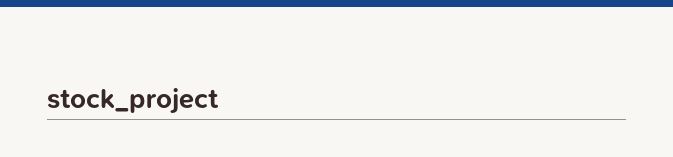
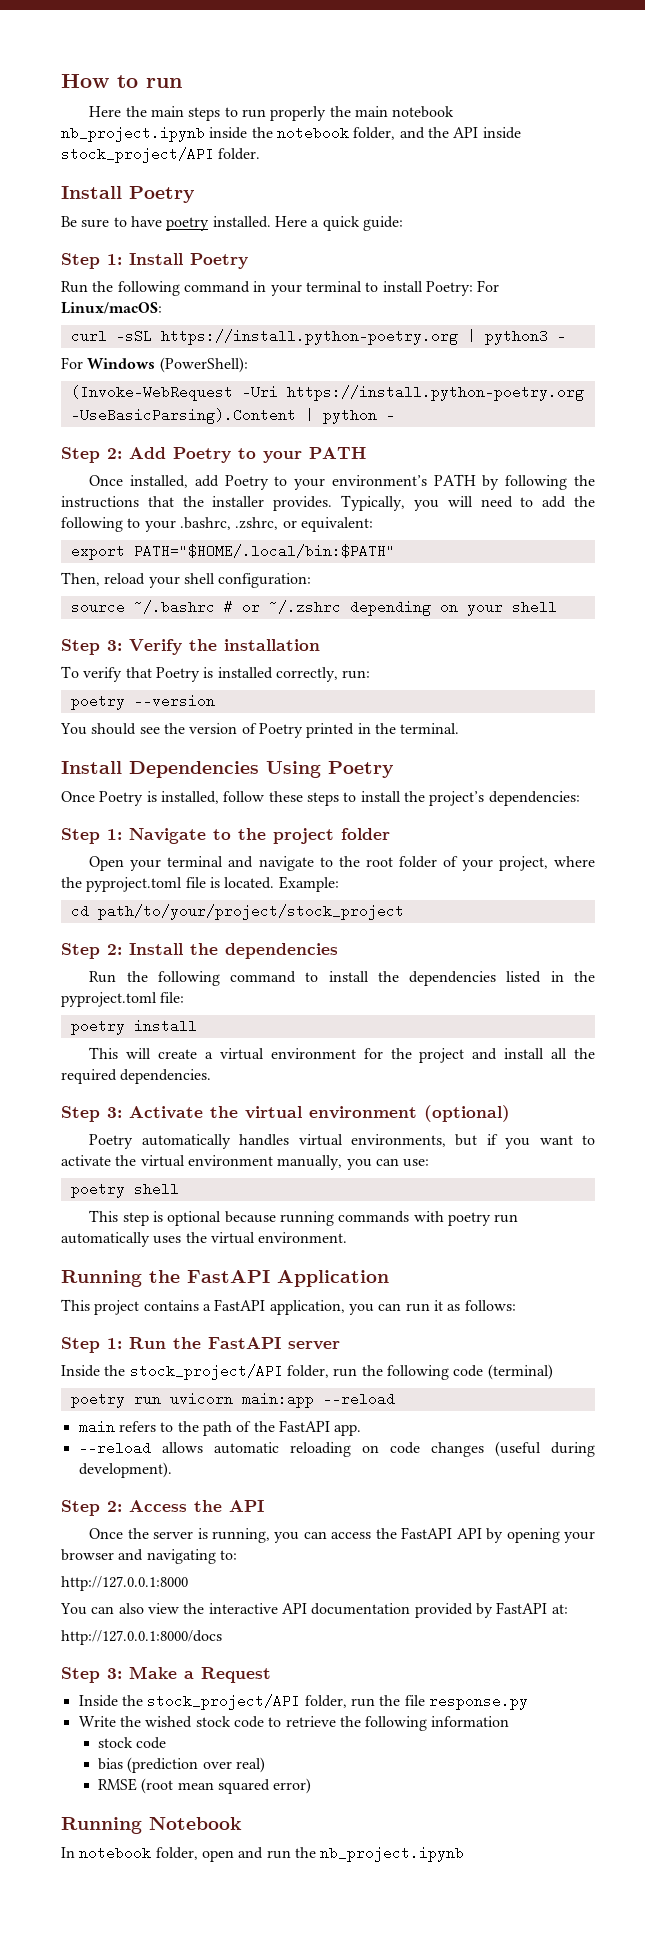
[47,88,219,114] stock_project -> [61,74,182,88] [89,106,455,121] [61,126,521,142] [61,147,261,163] [61,186,195,203] [61,216,403,231] [61,253,248,269] [61,280,500,296] [61,302,162,314] [70,329,566,345] [61,357,248,373] [70,385,584,401] [70,408,395,424] [61,447,366,463] [89,474,595,490] [61,495,595,511] [61,517,373,532] [70,544,395,560] [61,572,312,588] [70,600,557,616] [61,639,320,655] [61,666,371,682] [70,694,215,710] [60,723,460,738] [61,761,394,778] [61,791,580,806] [61,828,390,844] [89,856,595,871] [61,876,339,892] [70,904,404,920] [61,943,338,959] [89,971,595,986] [61,992,185,1007] [70,1019,197,1035] [89,1047,596,1063] [61,1069,212,1084] [61,1105,510,1122] [89,1134,595,1149] [61,1155,430,1170] [70,1182,179,1198] [89,1210,519,1226] [61,1232,348,1247] [61,1270,389,1287] [61,1299,516,1315] [61,1337,340,1353] [61,1364,553,1380] [70,1392,395,1408] [78,1420,362,1436] [78,1441,595,1457] [78,1462,172,1478] [61,1500,264,1516] [89,1527,595,1543] [61,1549,237,1564] [61,1576,188,1591] [60,1602,568,1618] [61,1630,222,1645] [61,1666,271,1683] [78,1694,528,1710] [78,1716,510,1731] [98,1737,167,1749] [98,1757,266,1773] [98,1778,312,1794] [61,1817,242,1834] [61,1846,465,1862] How to run // Here the main steps to run properly the main notebook nb_project.ipynb inside the notebook folder, and the API inside stock_project/API folder. // Install Poetry // Be sure to have poetry installed. Here a quick guide: // Step 1: Install Poetry // Run the following command in your terminal to install Poetry: For Linux/macOS: // curl -sSL https://install.python-poetry.org | python3 - // For Windows (PowerShell): // (Invoke-WebRequest -Uri https://install.python-poetry.org -UseBasicParsing).Content | python - // Step 2: Add Poetry to your PATH // Once installed, add Poetry to your environment’s PATH by following the instructions that the installer provides. Typically, you will need to add the following to your .bashrc, .zshrc, or equivalent: // export PATH="$HOME/.local/bin:$PATH" // Then, reload your shell configuration: // source ~/.bashrc # or ~/.zshrc depending on your shell // Step 3: Verify the installation // To verify that Poetry is installed correctly, run: // poetry --version // You should see the version of Poetry printed in the terminal. // Install Dependencies Using Poetry // Once Poetry is installed, follow these steps to install the project’s dependencies: // Step 1: Navigate to the project folder // Open your terminal and navigate to the root folder of your project, where the pyproject.toml file is located. Example: // cd path/to/your/project/stock_project // Step 2: Install the dependencies // Run the following command to install the dependencies listed in the pyproject.toml file: // poetry install // This will create a virtual environment for the project and install all the required dependencies. // Step 3: Activate the virtual environment (optional) // Poetry automatically handles virtual environments, but if you want to activate the virtual environment manually, you can use: // poetry shell // This step is optional because running commands with poetry run automatically uses the virtual environment. // Running the FastAPI Application // This project contains a FastAPI application, you can run it as follows: // Step 1: Run the FastAPI server // Inside the stock_project/API folder, run the following code (terminal) // poetry run uvicorn main:app --reload // main refers to the path of the FastAPI app. // --reload allows automatic reloading on code changes (useful during development). // Step 2: Access the API // Once the server is running, you can access the FastAPI API by opening your browser and navigating to: // http://127.0.0.1:8000 // You can also view the interactive API documentation provided by FastAPI at: // http://127.0.0.1:8000/docs // Step 3: Make a Request // Inside the stock_project/API folder, run the file response.py // Write the wished stock code to retrieve the following information // stock code // bias (prediction over real) // RMSE (root mean squared error) // Running Notebook // In notebook folder, open and run the nb_project.ipynb

